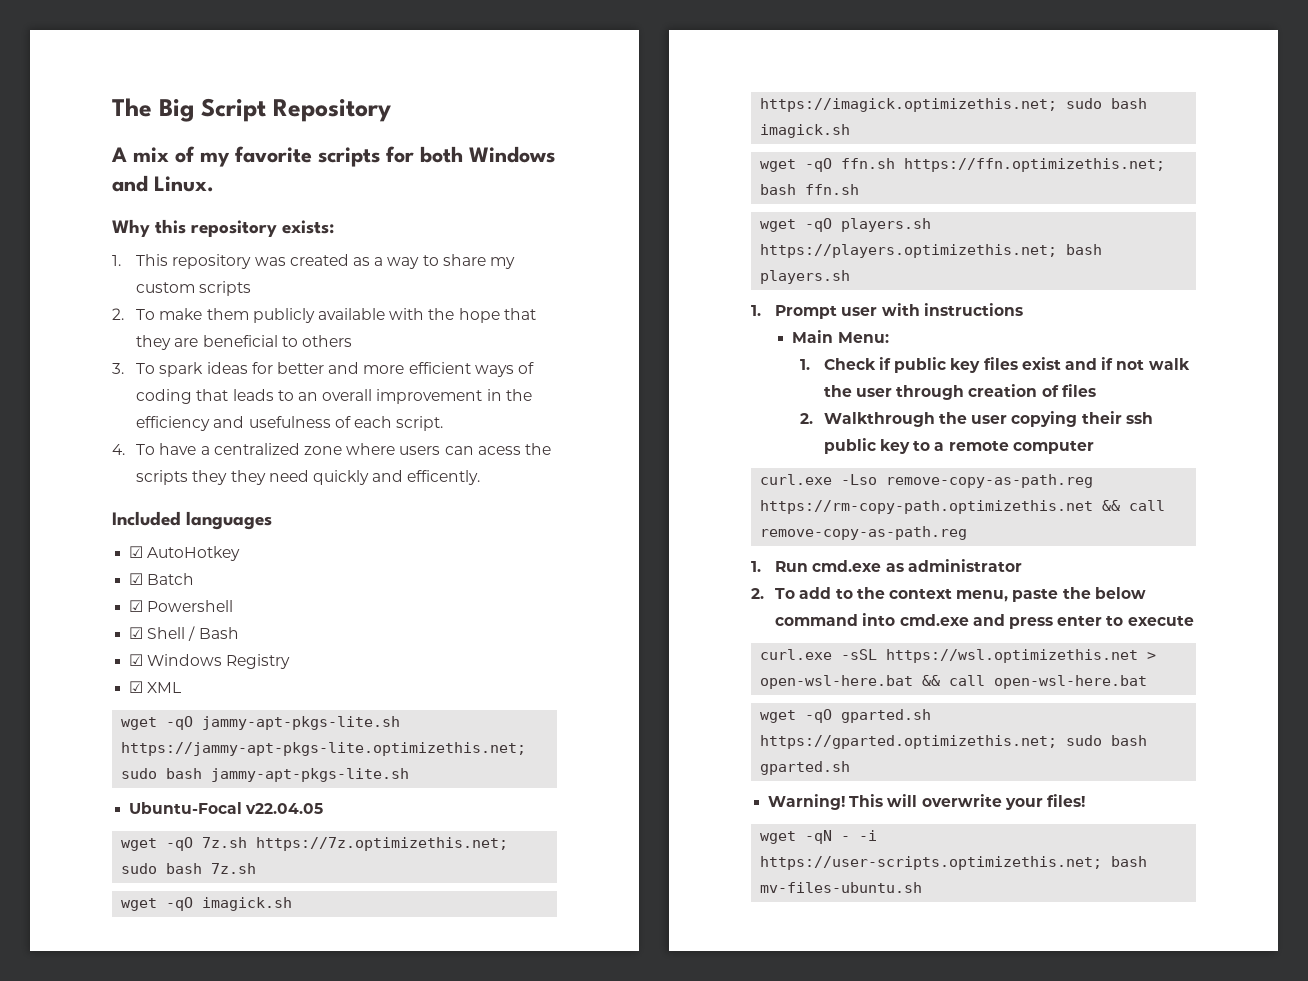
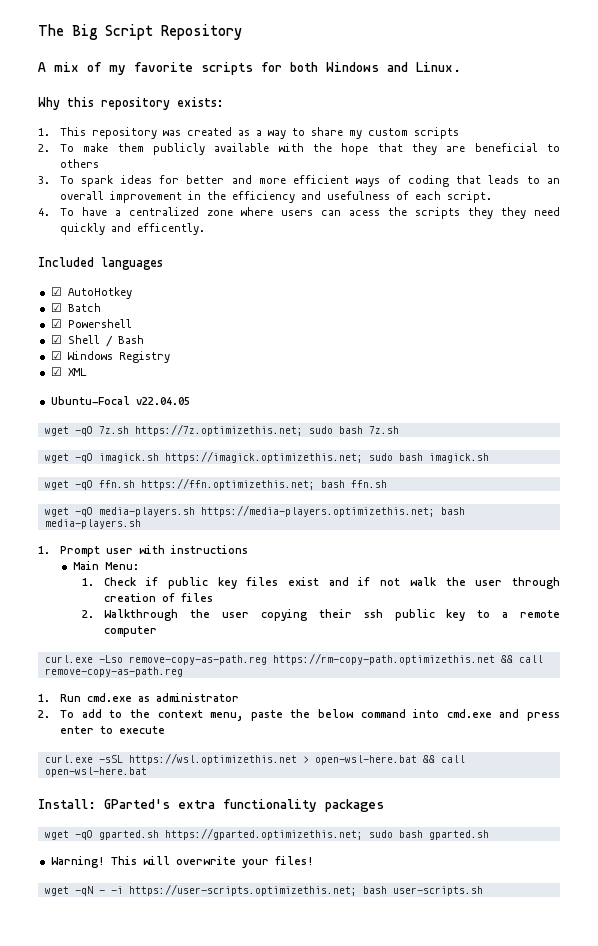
[121,716,401,730] [121,742,527,756] [121,768,410,782] // wget -qO jammy-apt-pkgs-lite.sh https://jammy-apt-pkgs-lite.optimizethis.net; sudo bash jammy-apt-pkgs-lite.sh -> (87, 372) none
[841,218,932,232] [760,244,1103,258] [760,270,851,284] players.sh https://players.optimizethis.net; bash players.sh -> [98,505,465,517] [44,519,141,529] media-players.sh https://media-players.optimizethis.net; bash media-players.sh
(1148, 682) none -> [38,799,384,812] // Install: GParted's extra functionality packages
[760,882,923,893] mv-files-ubuntu.sh -> [392,886,483,896] user-scripts.sh

